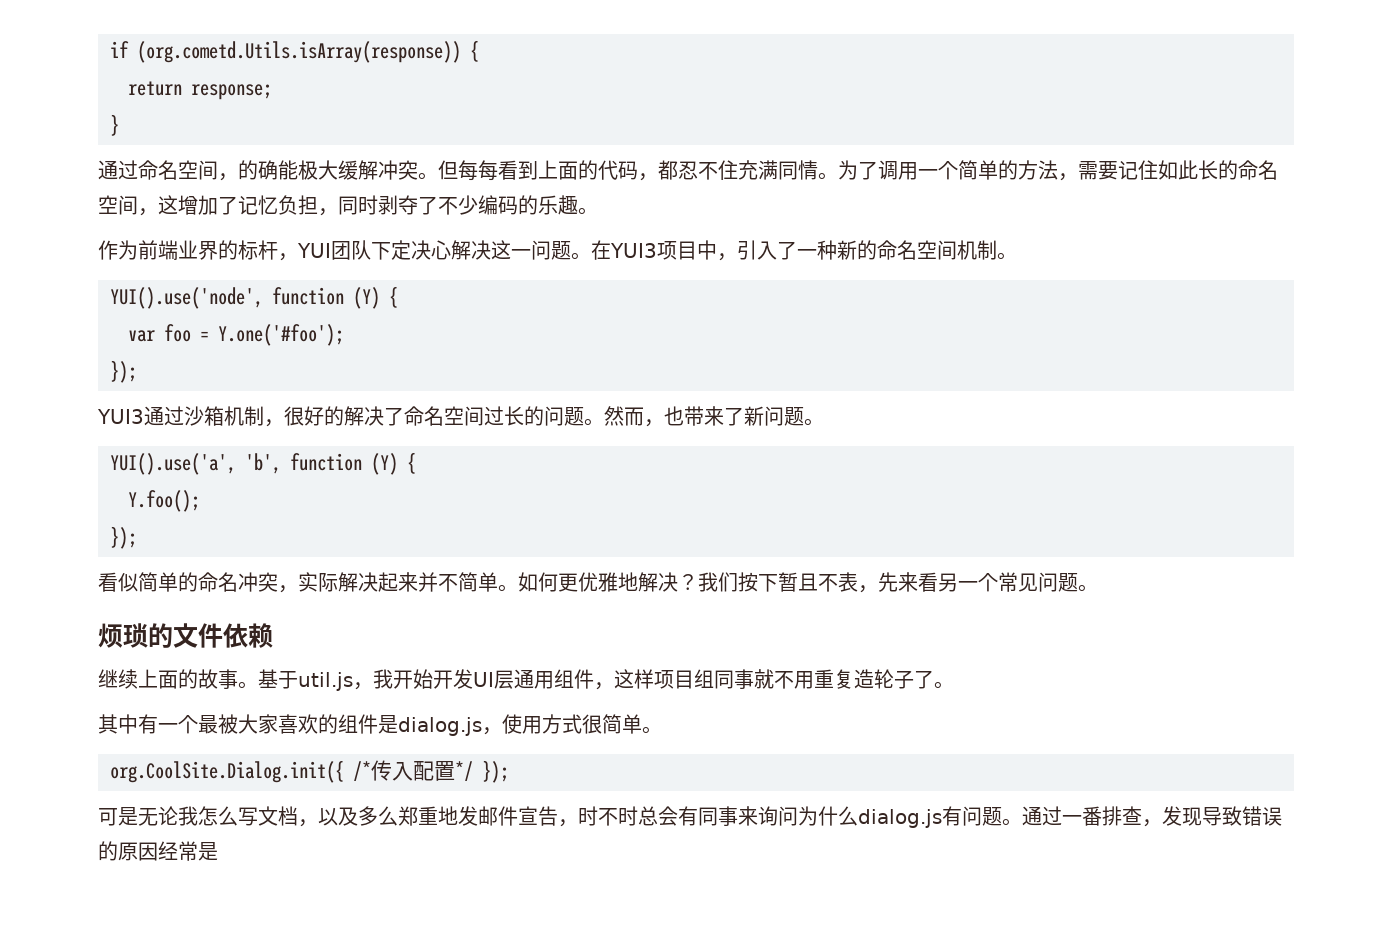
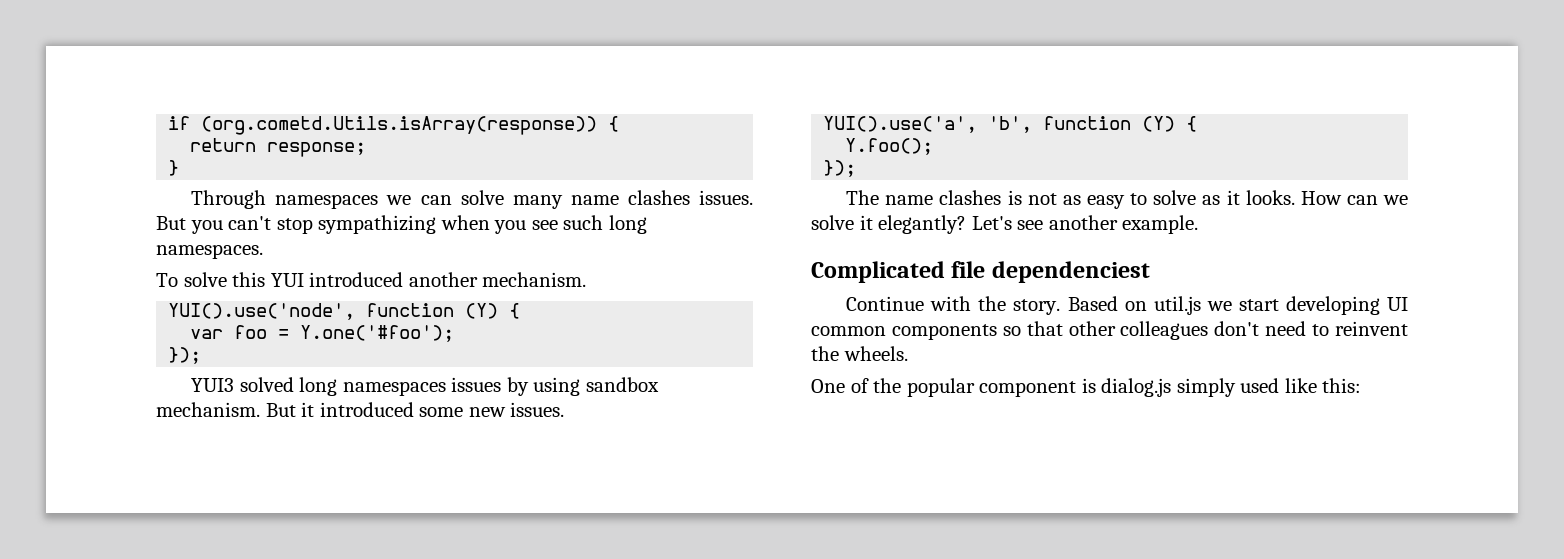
[98,160,1278,181] [98,195,598,216] [98,240,1017,261] 通过命名空间，的确能极大缓解冲突。但每每看到上面的代码，都忍不住充满同情。为了调用一个简单的方法，需要记住如此长的命名空间，这增加了记忆负担，同时剥夺了不少编码的乐趣。 // 作为前端业界的标杆，YUI团队下定决心解决这一问题。在YUI3项目中，引入了一种新的命名空间机制。 -> [191,190,753,209] [156,215,647,234] [156,244,263,259] [156,272,587,287] Through namespaces we can solve many name clashes issues. But you can't stop sympathizing when you see such long namespaces. // To solve this YUI introduced another mechanism.
[144,406,824,427] 通过沙箱机制，很好的解决了命名空间过长的问题。然而，也带来了新问题。 -> [239,377,659,396] [156,402,565,417] solved long namespaces issues by using sandbox mechanism. But it introduced some new issues.
[98,572,1098,593] [98,623,273,648] [98,669,954,691] [98,714,662,736] [110,760,509,783] [98,806,1282,828] [98,841,218,861] 看似简单的命名冲突，实际解决起来并不简单。如何更优雅地解决？我们按下暂且不表，先来看另一个常见问题。 // 烦琐的文件依赖 // 继续上面的故事。基于util.js，我开始开发UI层通用组件，这样项目组同事就不用重复造轮子了。 // 其中有一个最被大家喜欢的组件是dialog.js，使用方式很简单。 // org.CoolSite.Dialog.init({ /*传入配置*/ }); // 可是无论我怎么写文档，以及多么郑重地发邮件宣告，时不时总会有同事来询问为什么dialog.js有问题。通过一番排查，发现导致错误的原因经常是 -> [846,190,1408,209] [811,215,1199,234] [811,261,1150,283] [846,296,1408,315] [811,321,1409,340] [811,346,908,361] [811,378,1362,397] The name clashes is not as easy to solve as it looks. How can we solve it elegantly? Let's see another example. // Complicated file dependenciest // Continue with the story. Based on util.js we start developing UI common components so that other colleagues don't need to reinvent the wheels. // One of the popular component is dialog.js simply used like this:

